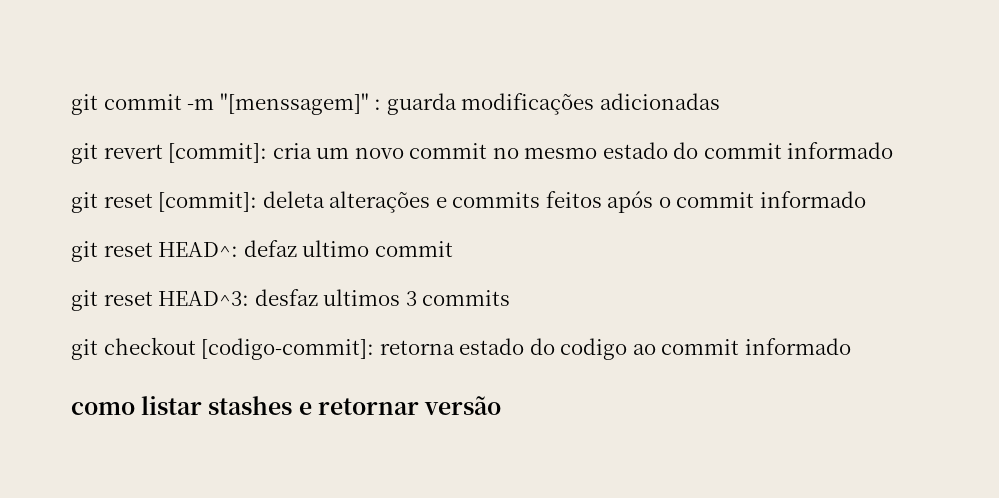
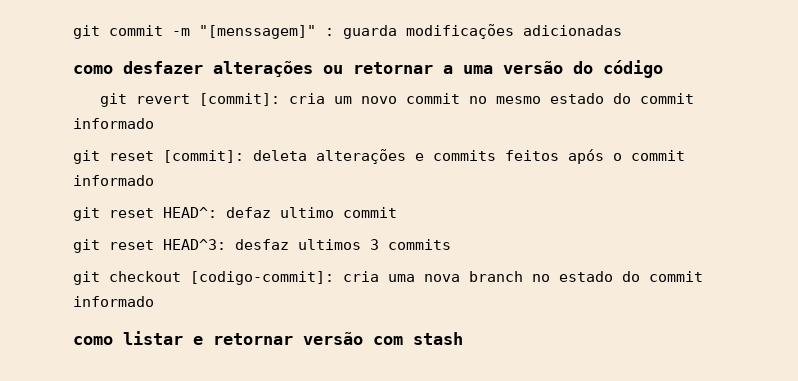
(720, 101) none -> [73,60,663,78] // como desfazer alterações ou retornar a uma versão do código
[379,338,656,360] retorna estado do codigo ao -> [343,271,640,282] cria uma nova branch no estado do
[208,396,293,415] stashes -> (183, 338) none
(502, 405) none -> [373,332,463,345] com stash

